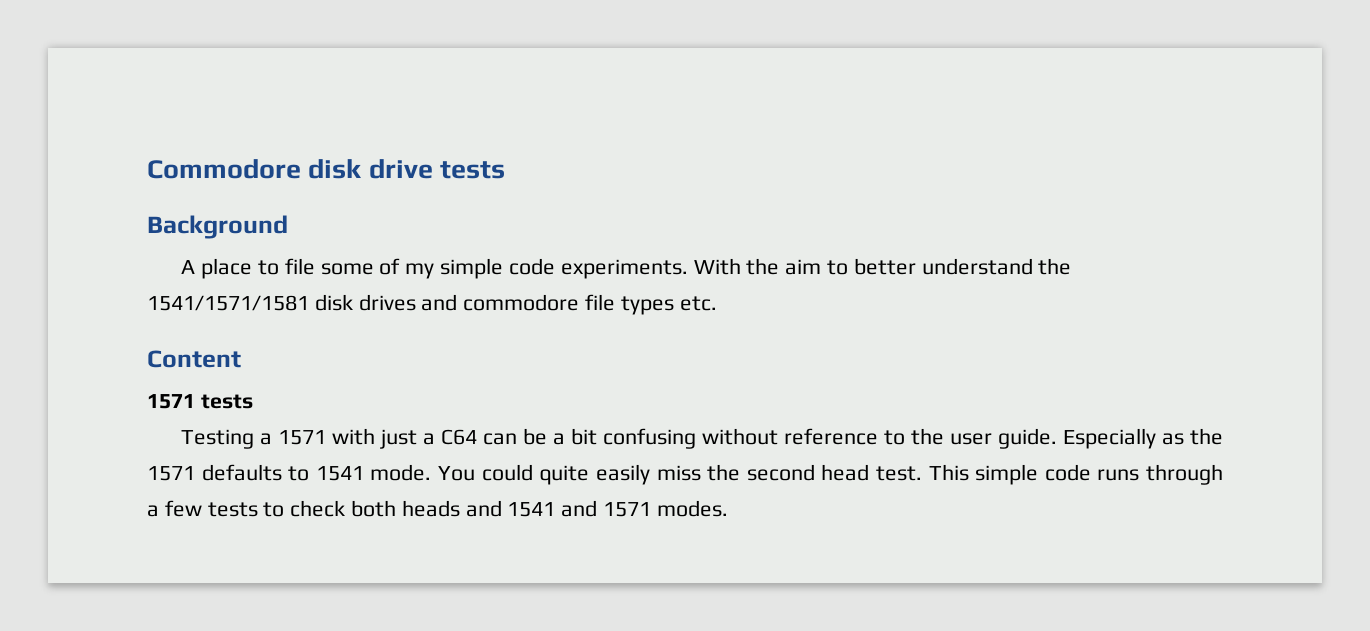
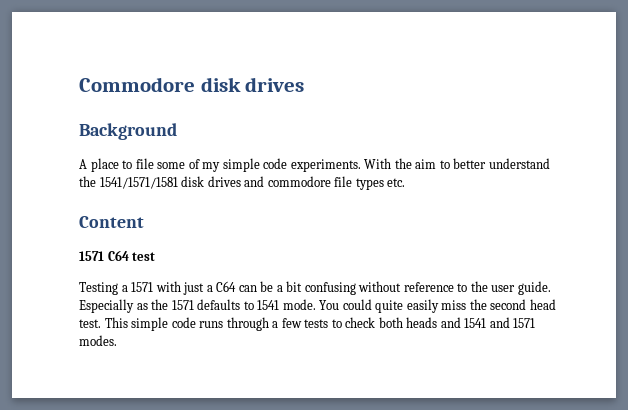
[368,159,505,179] drive tests -> [245,77,305,92] drives
[200,394,253,409] tests -> [107,250,156,261] C64 test

